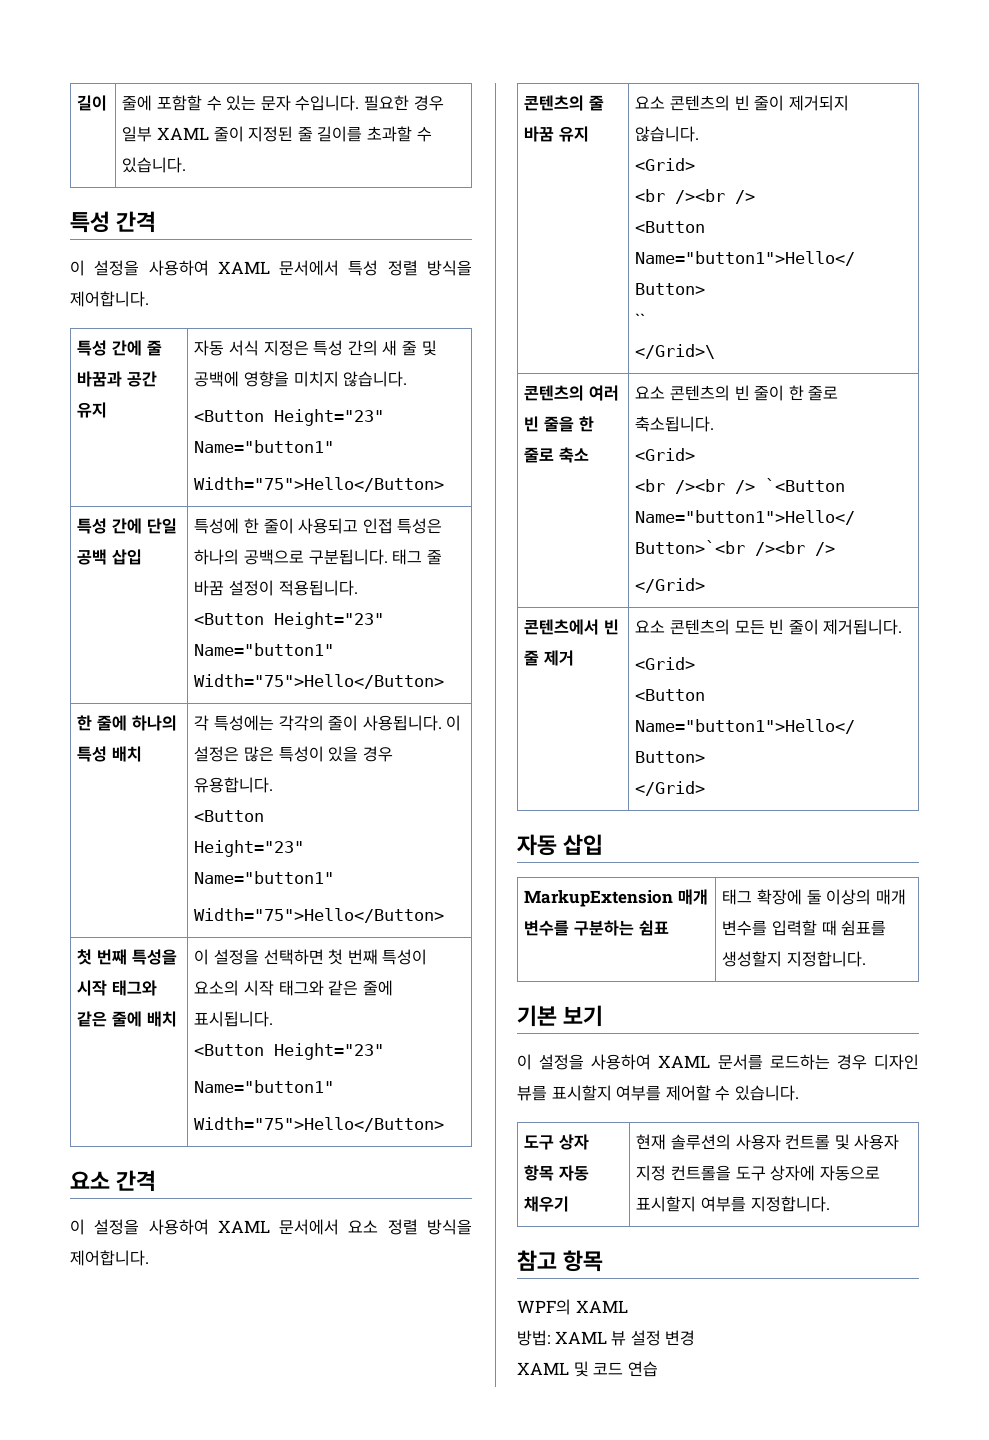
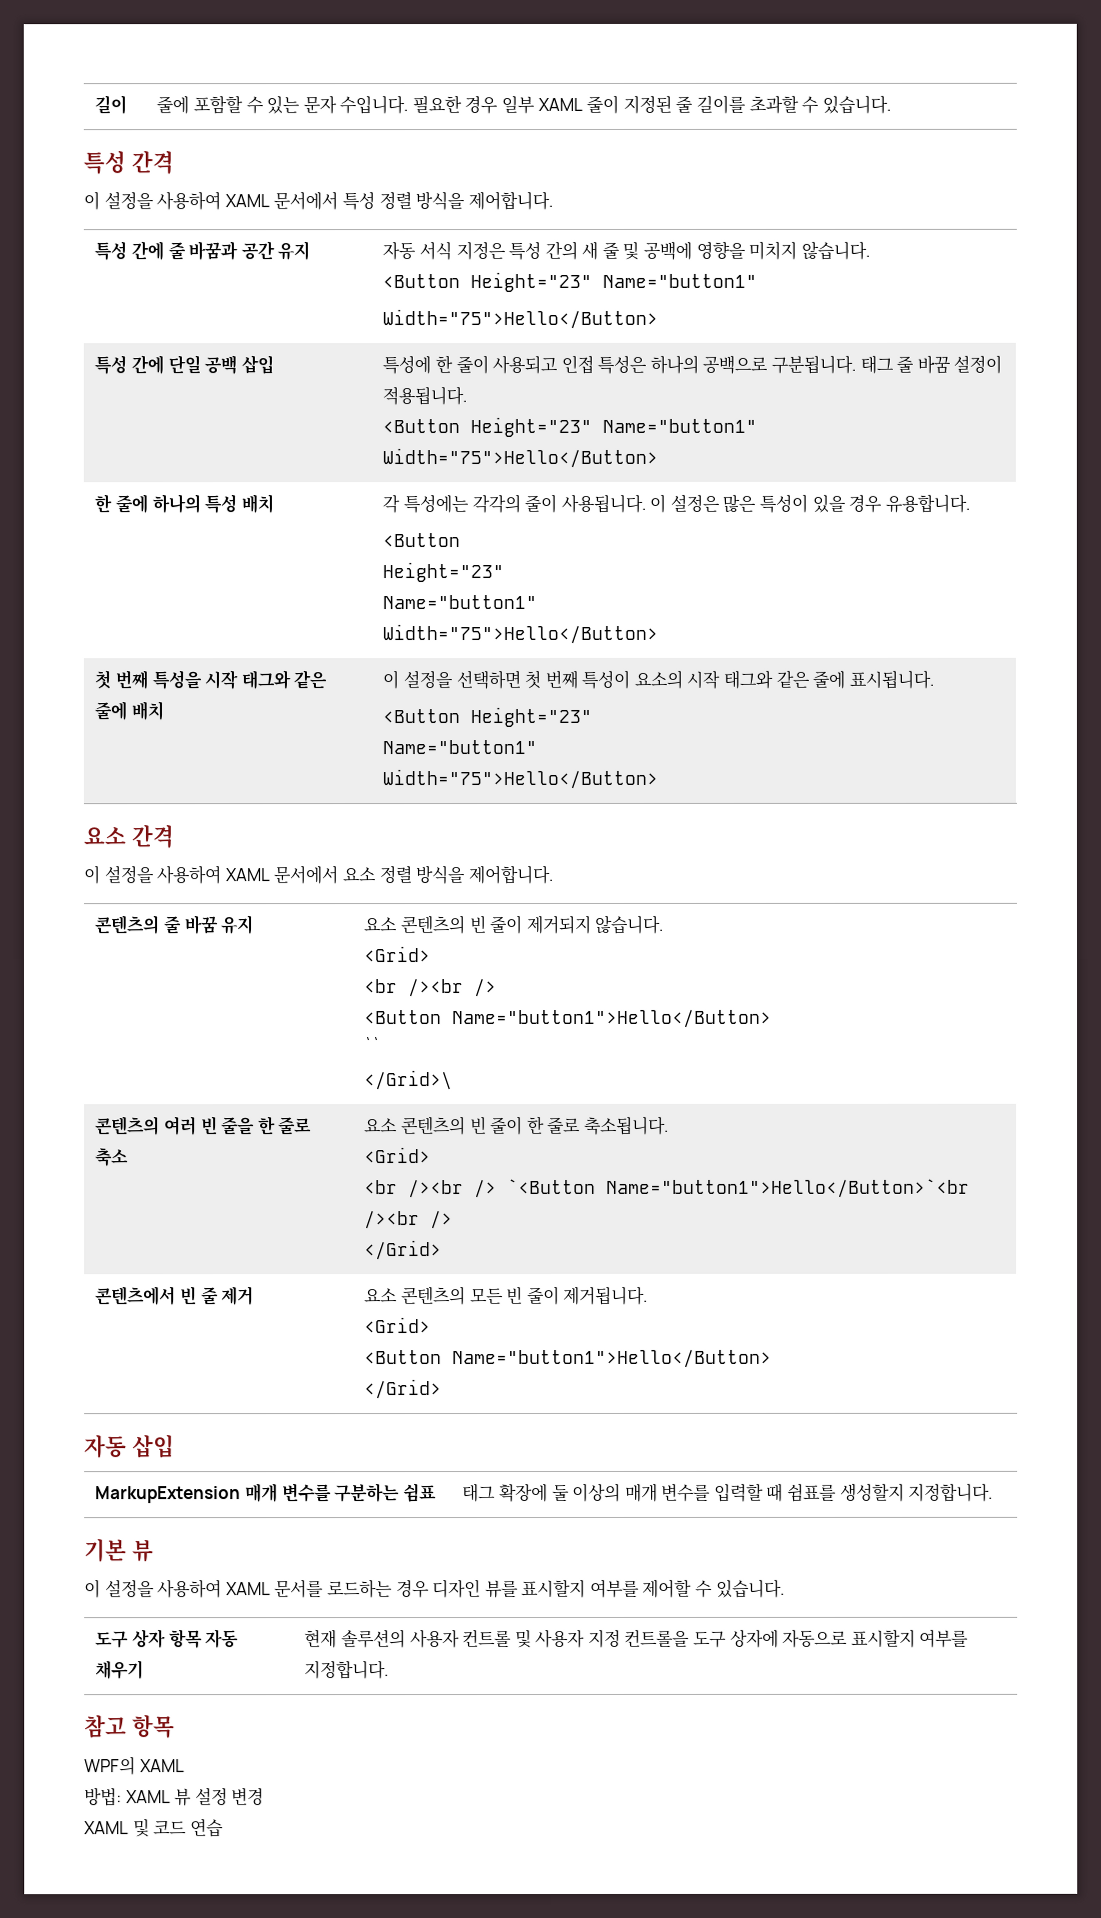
[563,1005,604,1027] 보기 -> [131,1539,154,1563] 뷰

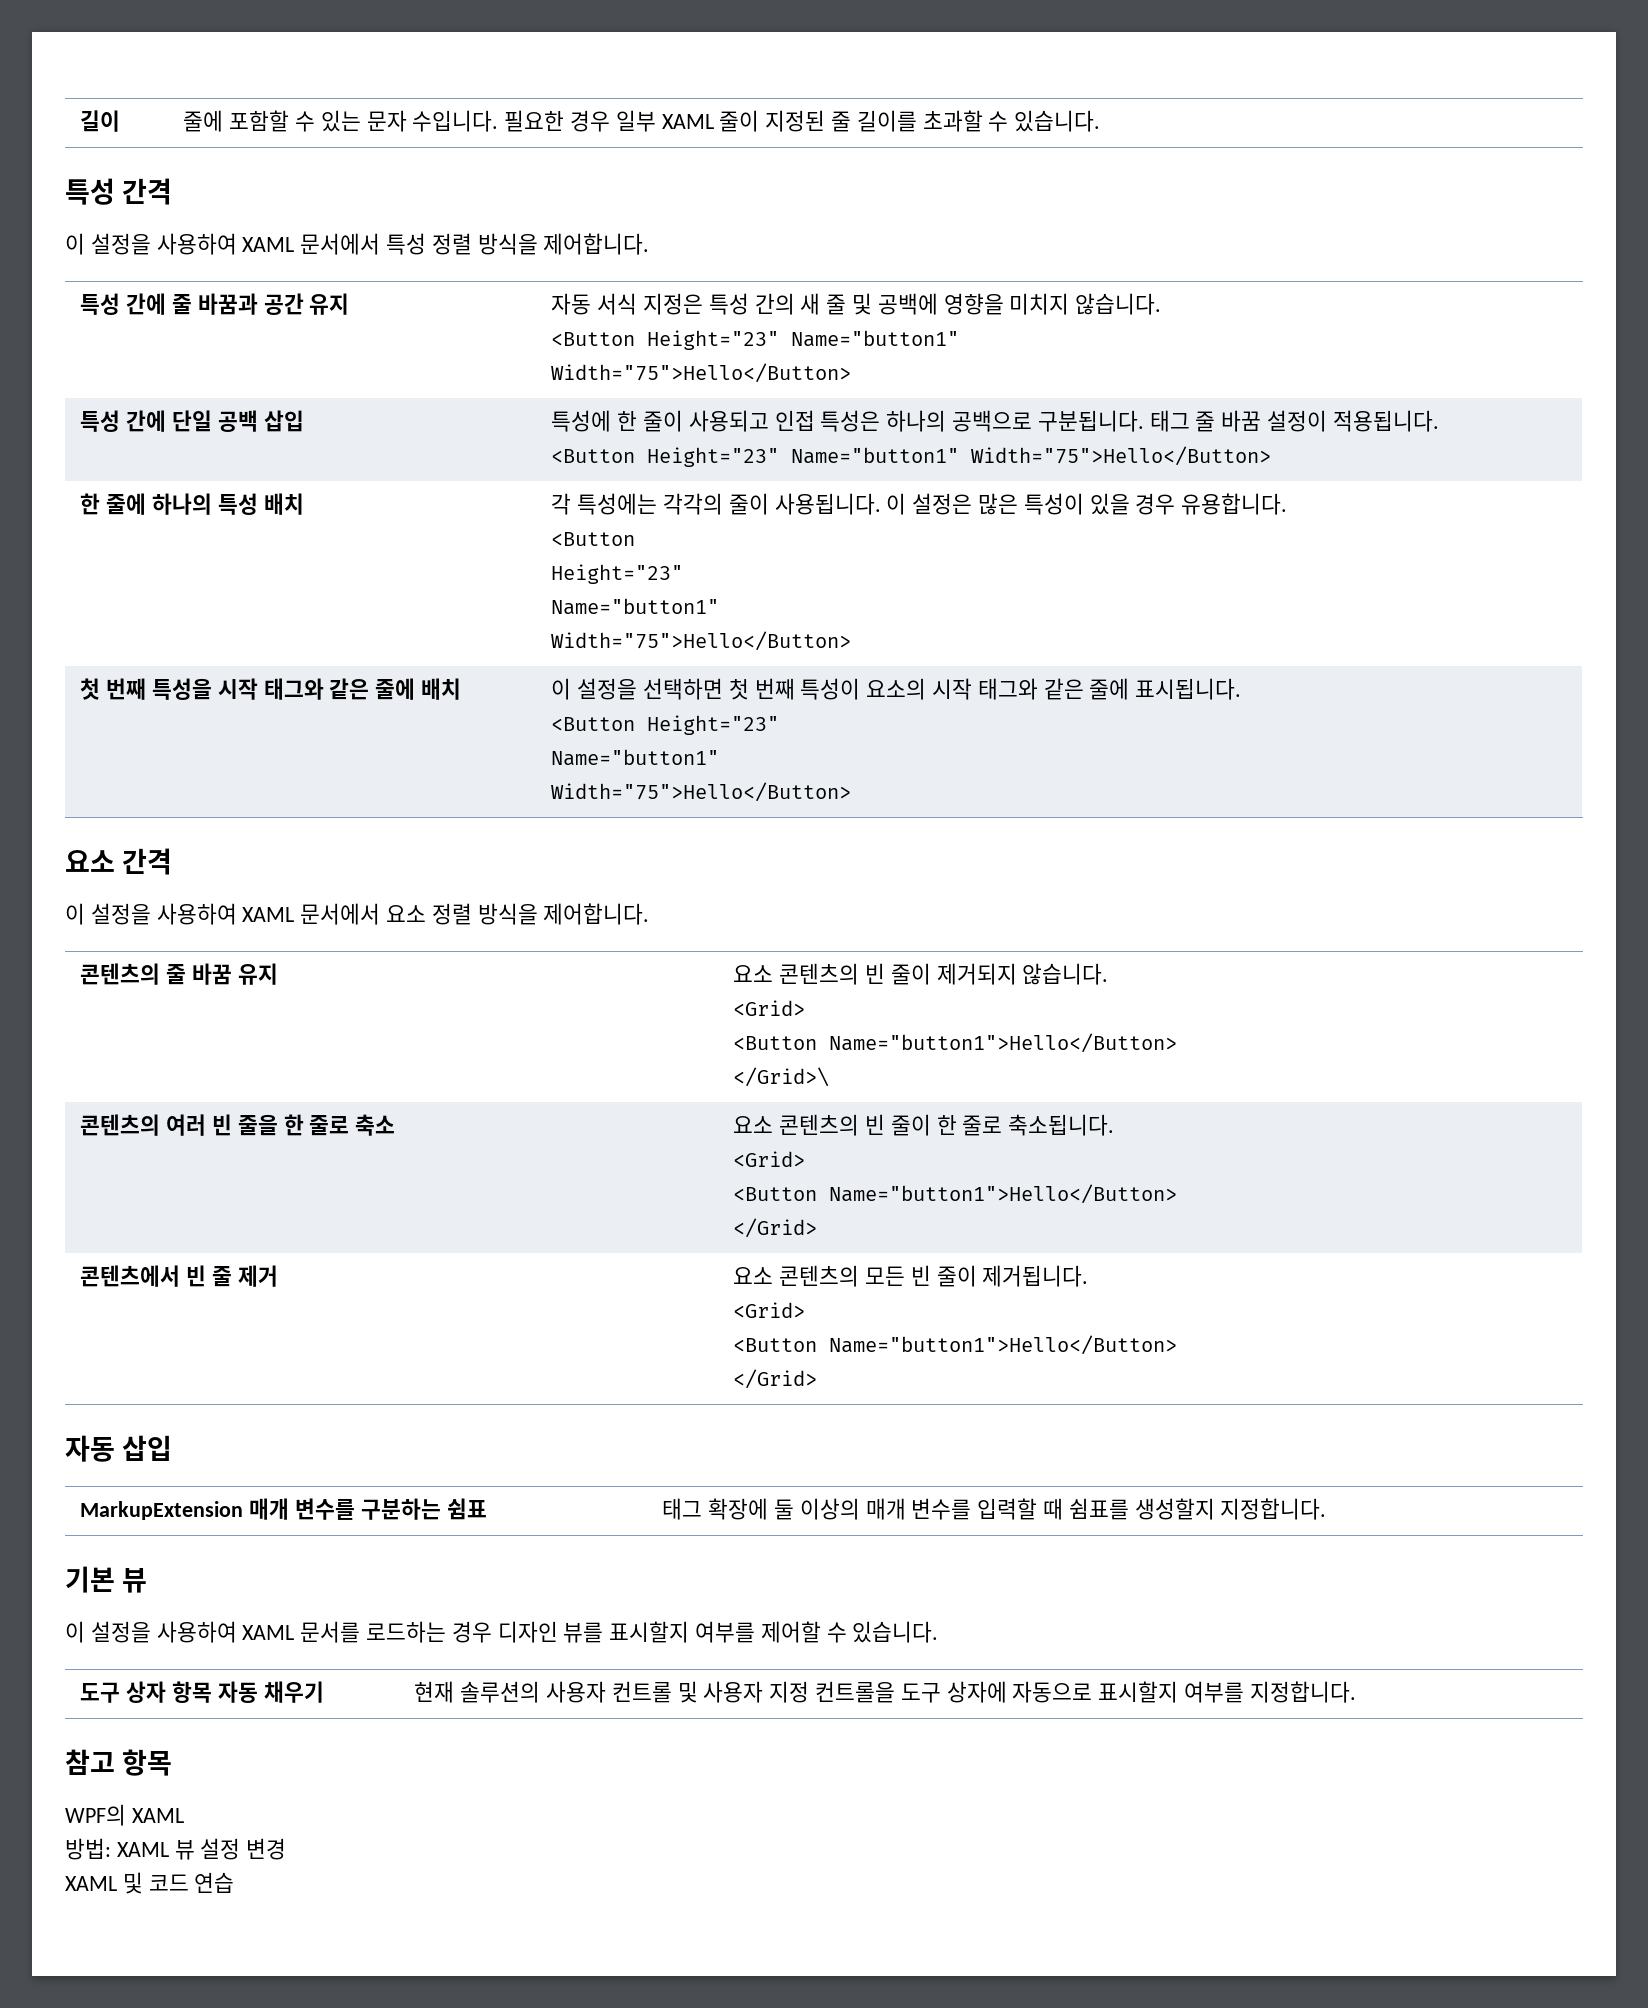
[364,979,498,998] [364,1009,773,1029] [364,1037,382,1056] // <br /><br /> // <Button Name="button1">Hello</Button> // `` -> [733,1033,1178,1053] // <Button Name="button1">Hello</Button>
[364,1178,971,1199] [364,1211,454,1230] <br /><br /> `<Button Name="button1">Hello</Button>`<br /><br /> -> [733,1184,1178,1204] <Button Name="button1">Hello</Button>

